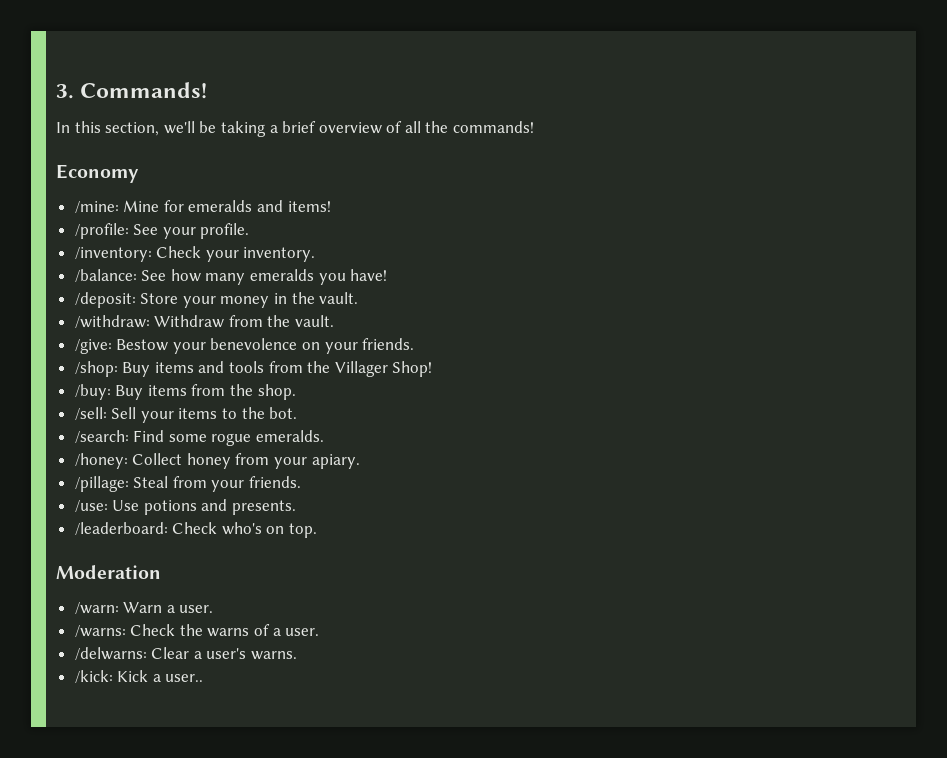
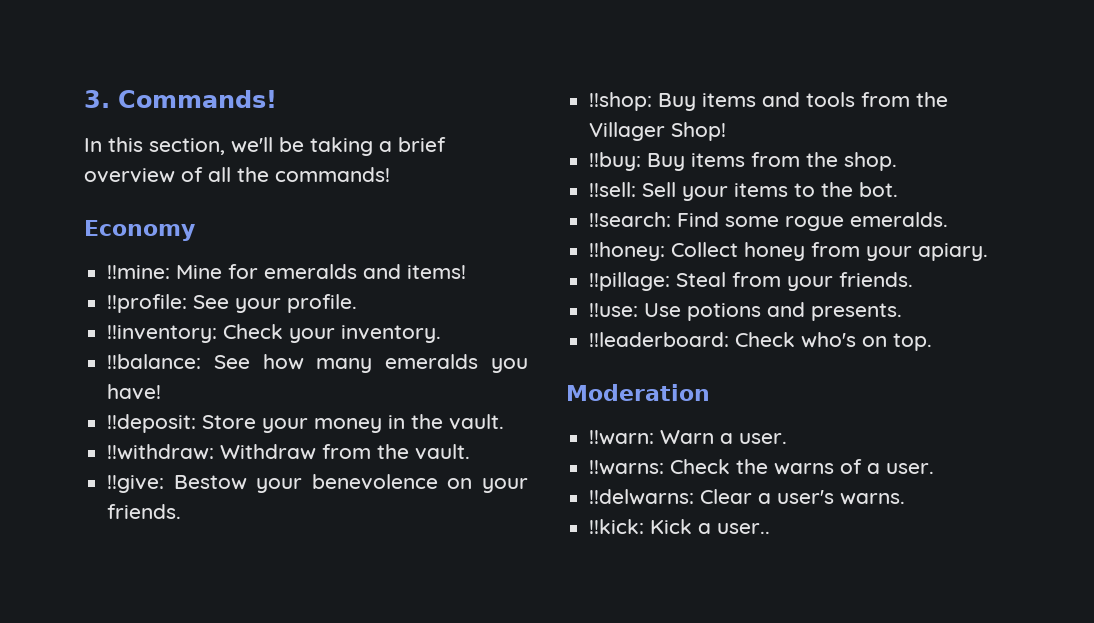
[74,201,119,213] /mine: -> [107,265,171,279] !!mine:
[74,223,129,239] /profile: -> [107,294,188,313] !!profile:
[74,247,152,262] /inventory: -> [107,325,218,343] !!inventory:
[74,269,137,282] /balance: -> [107,354,202,369] !!balance:
[74,292,136,308] /deposit: -> [107,414,197,433] !!deposit:
[74,315,150,328] /withdraw: -> [107,444,215,460] !!withdraw:
[74,339,112,354] /give: -> [107,475,165,493] !!give:
[74,361,118,377] /shop: -> [589,92,653,111] !!shop:
[74,384,111,400] /buy: -> [589,152,642,171] !!buy:
[74,407,107,420] /sell: -> [589,182,637,197] !!sell:
[74,430,129,443] /search: -> [589,212,672,227] !!search:
[74,453,128,469] /honey: -> [589,242,666,261] !!honey:
[74,476,129,492] /pillage: -> [589,272,671,291] !!pillage:
[74,500,108,512] /use: -> [589,303,639,317] !!use:
[74,522,168,535] /leaderboard: -> [589,332,730,347] !!leaderboard:
[74,602,119,614] /warn: -> [589,430,655,445] !!warn:
[74,625,126,637] /warns: -> [589,460,665,475] !!warns:
[74,647,147,660] /delwarns: -> [589,489,695,505] !!delwarns:
[74,670,113,683] /kick: -> [589,519,645,534] !!kick:

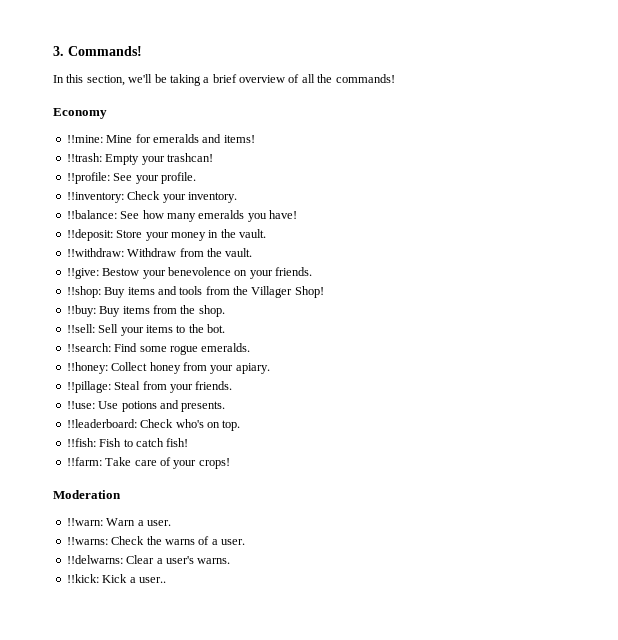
(467, 272) none -> [66,153,213,165] // !!trash: Empty your trashcan!
(933, 342) none -> [66,438,189,447] [66,457,230,469] // !!fish: Fish to catch fish! // !!farm: Take care of your crops!

